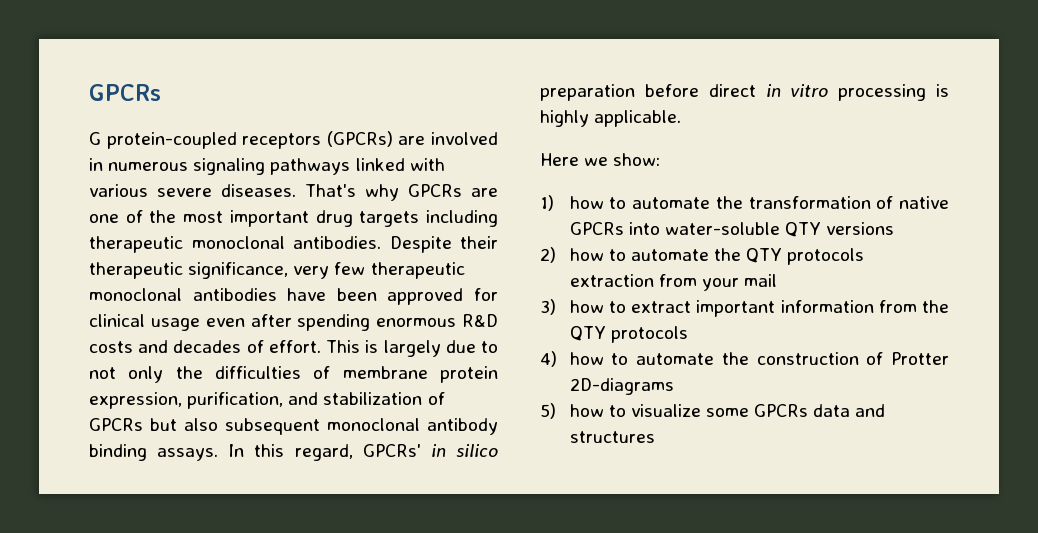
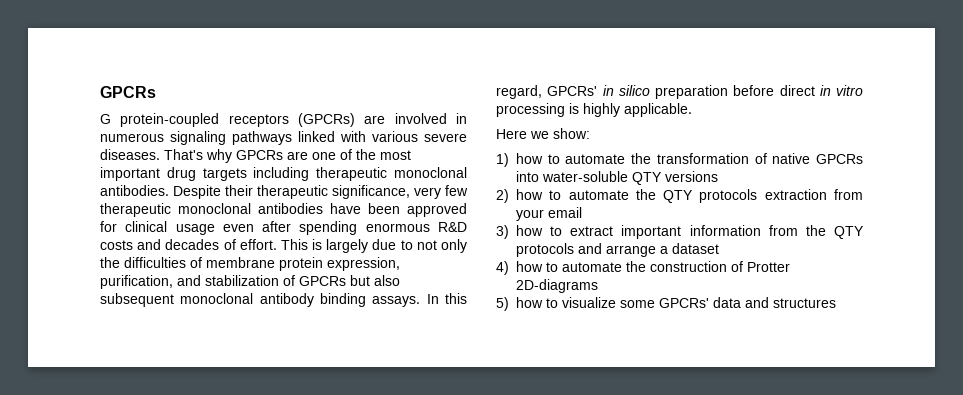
[744,274,778,287] mail -> [548,207,582,218] email
(688, 334) none -> [578,243,719,257] and arrange a dataset
[754,404,809,417] GPCRs -> [659,298,709,308] GPCRs'

